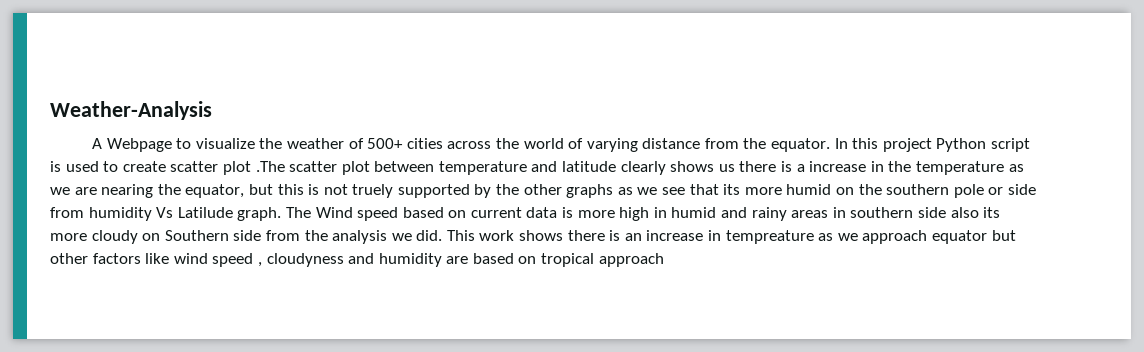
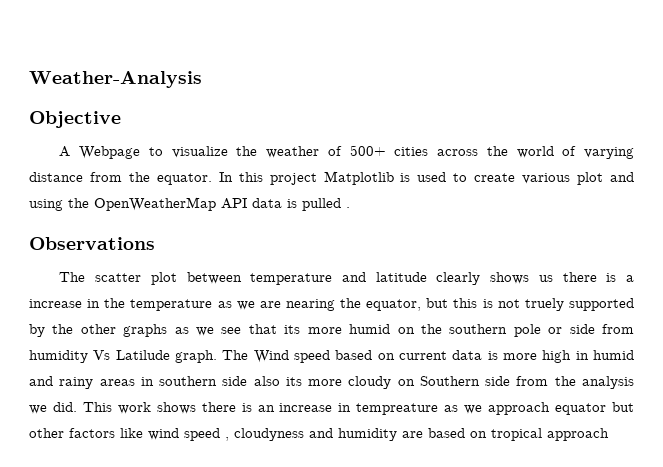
(212, 110) none -> [29,111,121,128] // Objective
[936,138,1031,152] Python script -> [323,171,394,185] Matplotlib
[170,161,285,175] scatter plot .The -> [522,172,635,185] [29,197,350,211] [29,237,155,250] [59,272,86,282] various plot and using the OpenWeatherMap API data is pulled . // Observations // The

